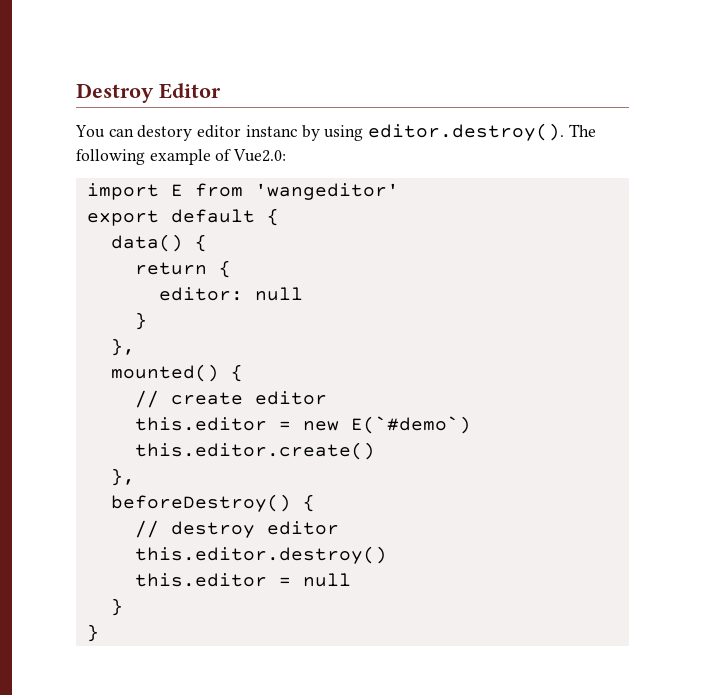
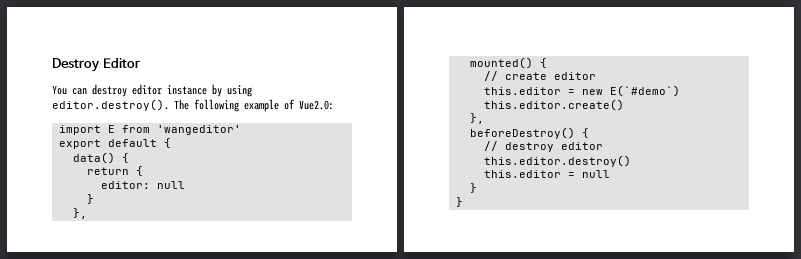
[137,125,297,141] destory editor instanc -> [92,84,207,97] destroy editor instance

